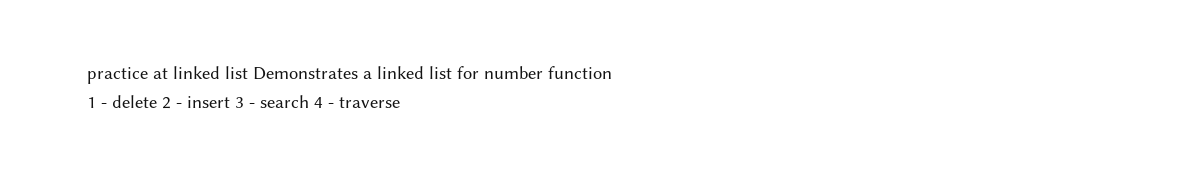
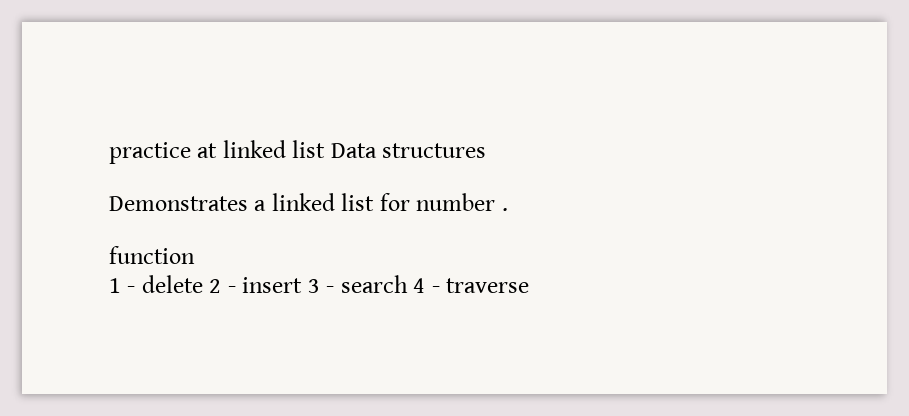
(248, 72) none -> [330,143,487,158] Data structures //
(543, 72) none -> [501,208,508,211] . //

